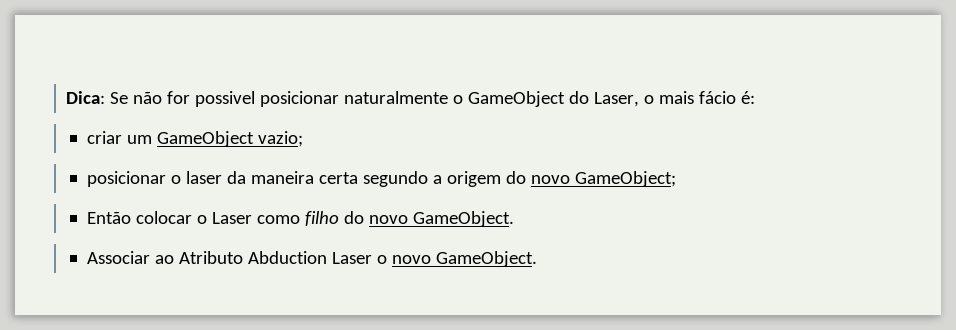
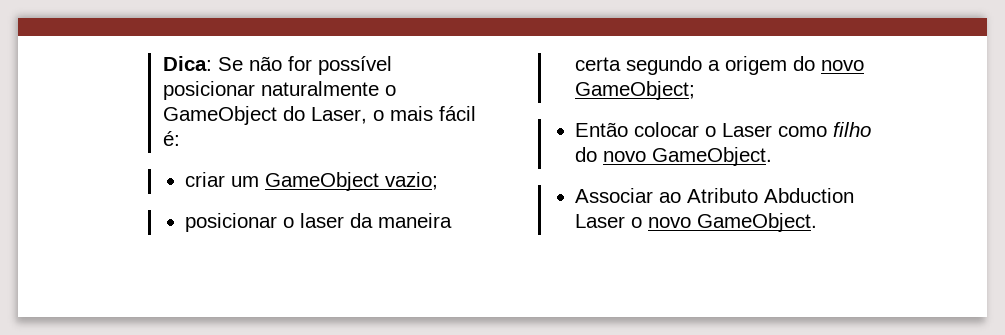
[195,91,256,107] possivel -> [317,56,392,75] possível
[699,91,737,104] fácio -> [438,106,476,121] fácil

